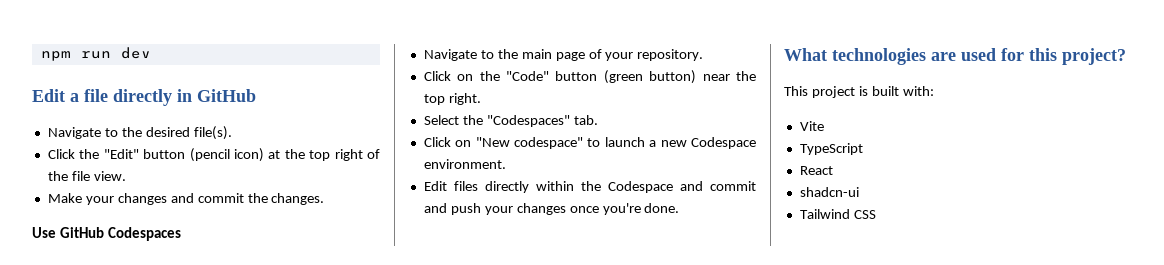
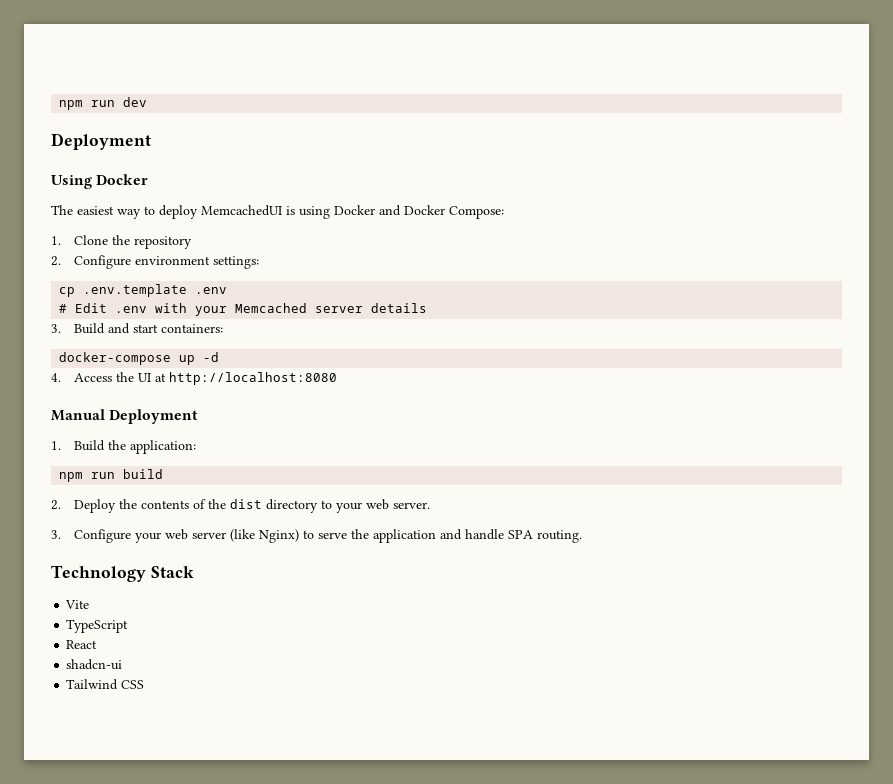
[32,89,256,106] [47,126,232,140] [47,148,381,162] [47,171,126,181] [47,193,325,205] [32,227,181,241] [423,49,704,61] [423,70,756,84] [423,93,481,105] [423,115,598,127] [423,137,756,149] [423,159,506,169] [423,181,756,193] [423,203,680,215] [784,48,1126,65] [784,86,934,98] Edit a file directly in GitHub // Navigate to the desired file(s). // Click the "Edit" button (pencil icon) at the top right of the file view. // Make your changes and commit the changes. // Use GitHub Codespaces // Navigate to the main page of your repository. // Click on the "Code" button (green button) near the top right. // Select the "Codespaces" tab. // Click on "New codespace" to launch a new Codespace environment. // Edit files directly within the Codespace and commit and push your changes once you're done. // What technologies are used for this project? // This project is built with: -> [51,133,151,150] [51,174,149,189] [51,205,504,219] [51,235,193,249] [51,255,260,269] [59,284,228,297] [59,303,428,316] [51,323,224,334] [59,352,220,365] [51,372,338,385] [51,409,199,424] [51,440,197,454] [59,469,164,482] [51,499,431,513] [51,529,583,543] [51,565,194,582] Deployment // Using Docker // The easiest way to deploy MemcachedUI is using Docker and Docker Compose: // 1. Clone the repository // 2. Configure environment settings: // cp .env.template .env // # Edit .env with your Memcached server details // 3. Build and start containers: // docker-compose up -d // 4. Access the UI at http://localhost:8080 // Manual Deployment // 1. Build the application: // npm run build // 2. Deploy the contents of the dist directory to your web server. // 3. Configure your web server (like Nginx) to serve the application and handle SPA routing. // Technology Stack

